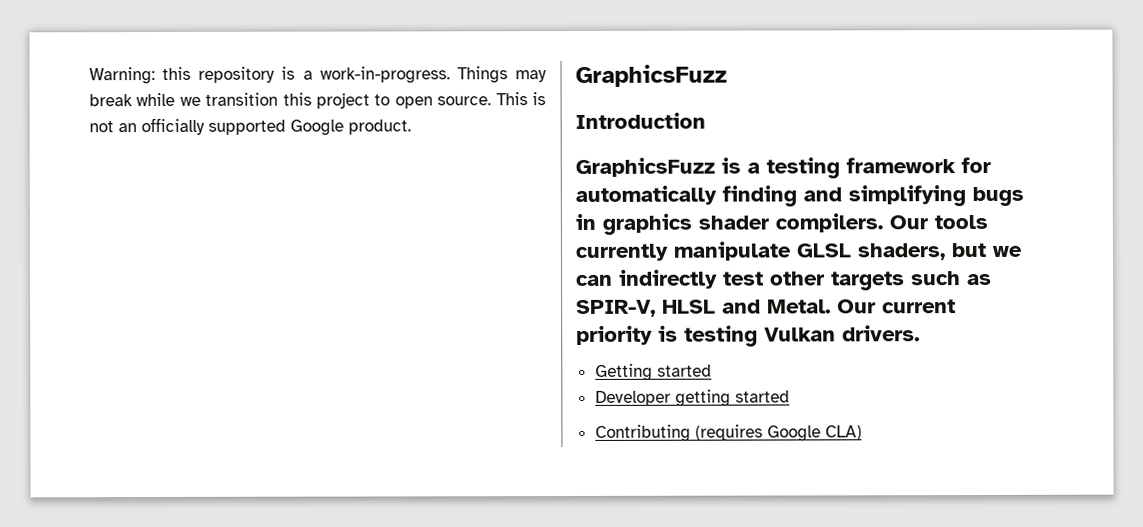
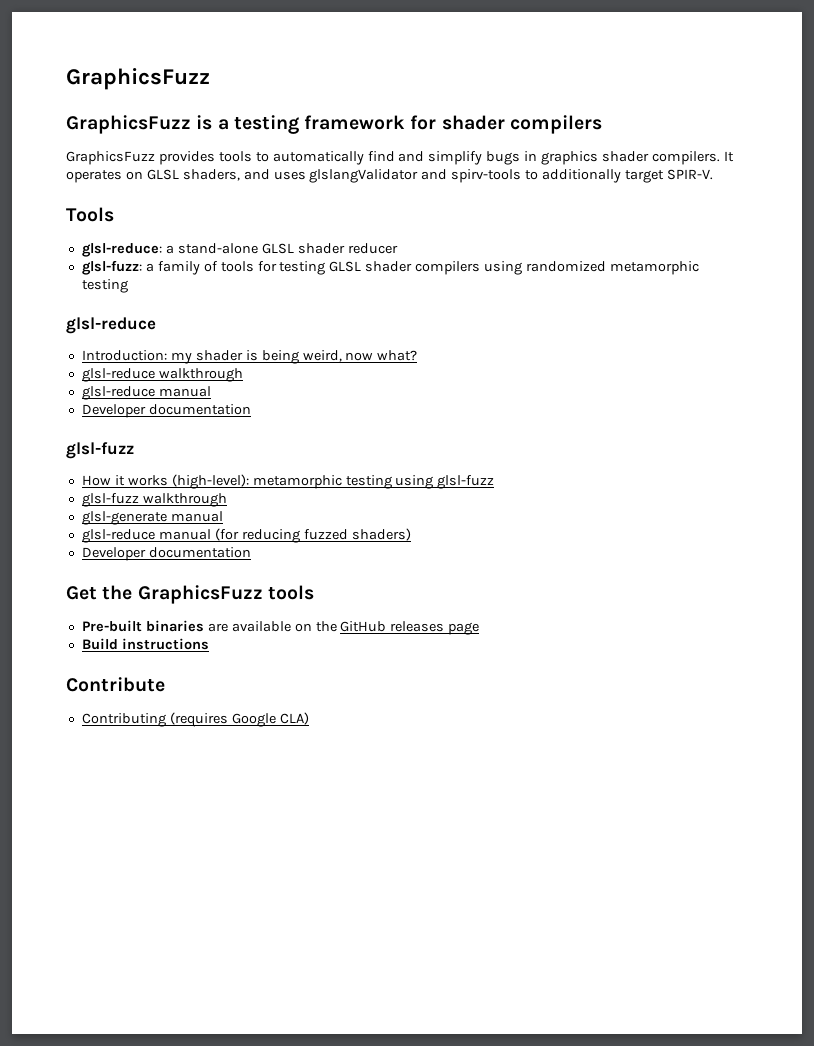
[89,66,547,85] [89,92,546,109] [89,117,411,136] [575,64,727,87] [575,112,706,129] Warning: this repository is a work-in-progress. Things may break while we transition this project to open source. This is not an officially supported Google product. // GraphicsFuzz // Introduction -> [66,68,210,90] GraphicsFuzz
[575,185,966,207] automatically finding and simplifying -> [441,115,602,134] [66,151,483,165] shader compilers // GraphicsFuzz provides tools to automatically find and simplify
[889,214,988,230] [575,241,1022,261] [576,269,992,291] [576,299,956,317] [576,325,920,347] [594,363,712,381] [594,389,790,407] Our tools currently manipulate GLSL shaders, but we can indirectly test other targets such as SPIR-V, HLSL and Metal. Our current priority is testing Vulkan drivers. // Getting started // Developer getting started -> [723,151,734,162] [66,169,713,183] [66,207,114,222] [81,243,398,257] [81,260,699,275] [81,279,128,293] [66,317,156,334] [81,350,418,364] [81,368,243,382] [81,386,211,400] [81,404,251,418] [66,442,134,459] [81,474,495,489] [81,493,227,507] [81,511,223,525] [81,528,411,543] [81,547,251,561] [66,585,314,604] [81,620,480,635] [81,638,209,650] [66,677,165,692] It operates on GLSL shaders, and uses glslangValidator and spirv-tools to additionally target SPIR-V. // Tools // glsl-reduce: a stand-alone GLSL shader reducer // glsl-fuzz: a family of tools for testing GLSL shader compilers using randomized metamorphic testing // glsl-reduce // Introduction: my shader is being weird, now what? // glsl-reduce walkthrough // glsl-reduce manual // Developer documentation // glsl-fuzz // How it works (high-level): metamorphic testing using glsl-fuzz // glsl-fuzz walkthrough // glsl-generate manual // glsl-reduce manual (for reducing fuzzed shaders) // Developer documentation // Get the GraphicsFuzz tools // Pre-built binaries are available on the GitHub releases page // Build instructions // Contribute

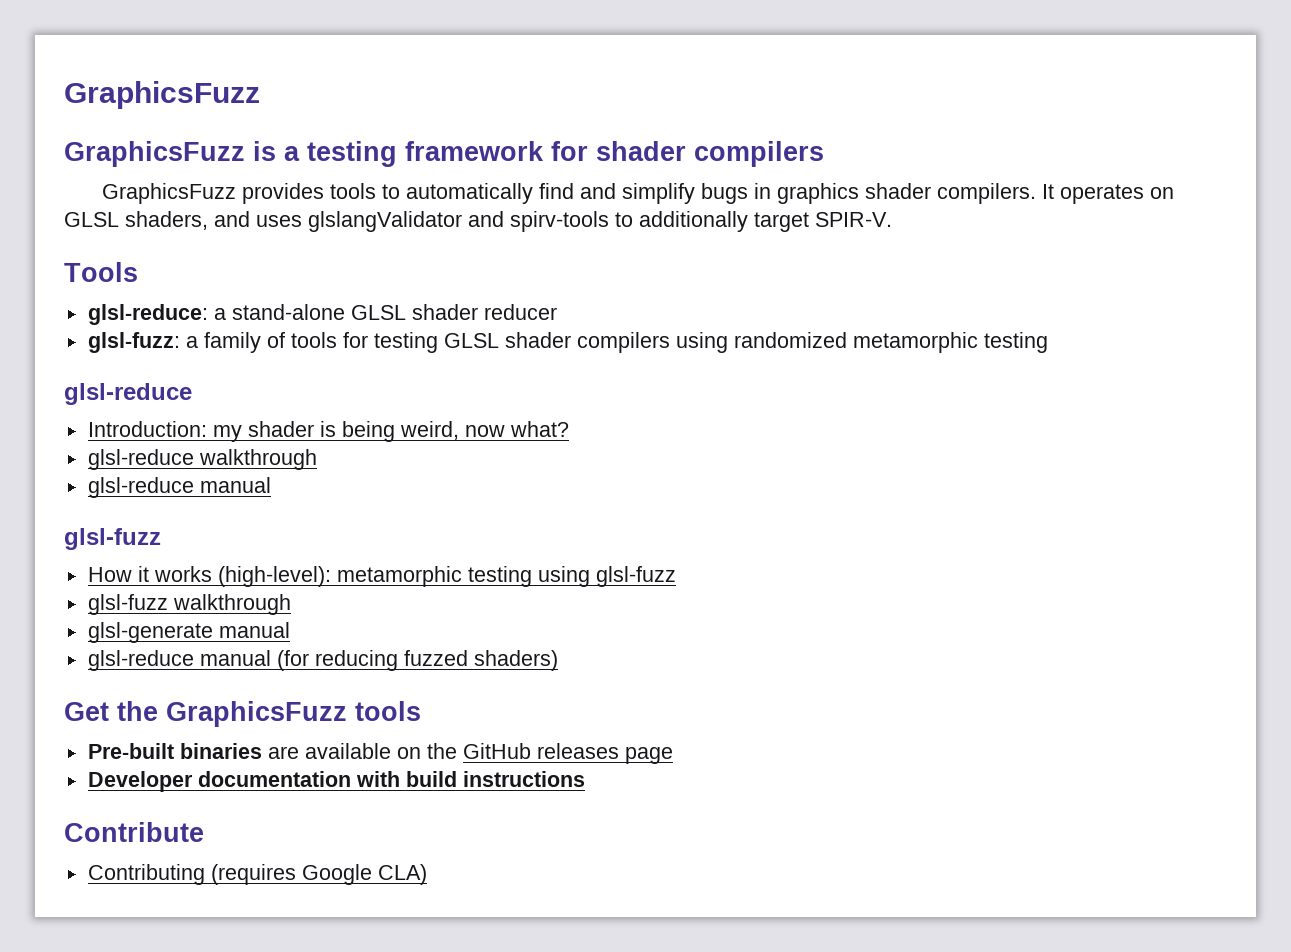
[81,404,251,418] // Developer documentation -> (271, 485) none
[81,547,251,561] // Developer documentation -> (558, 660) none
[81,638,118,650] Build -> [87,771,457,792] Developer documentation with build

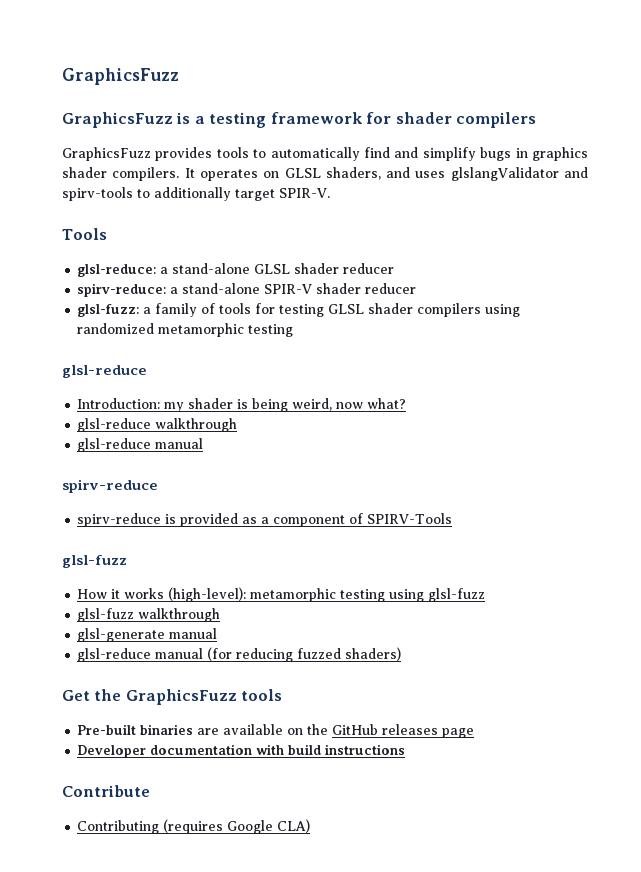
(557, 312) none -> [77,283,417,297] // spirv-reduce: a stand-alone SPIR-V shader reducer
(271, 485) none -> [62,479,158,493] [77,513,453,527] // spirv-reduce // spirv-reduce is provided as a component of SPIRV-Tools

